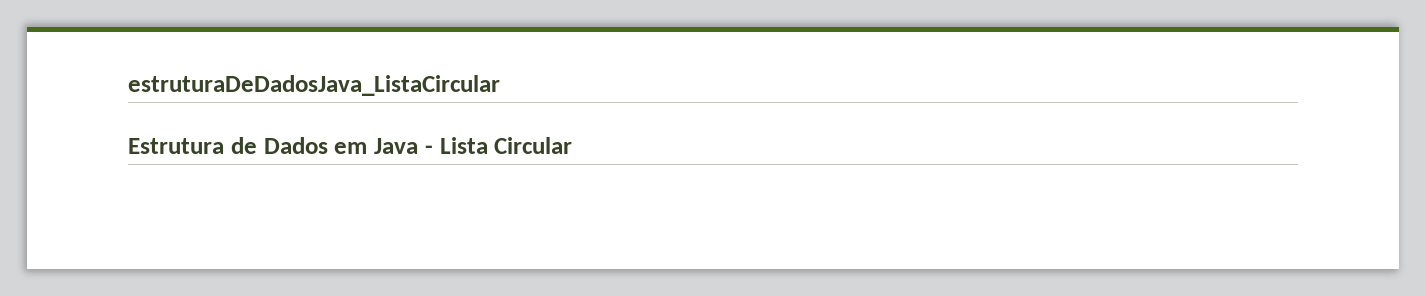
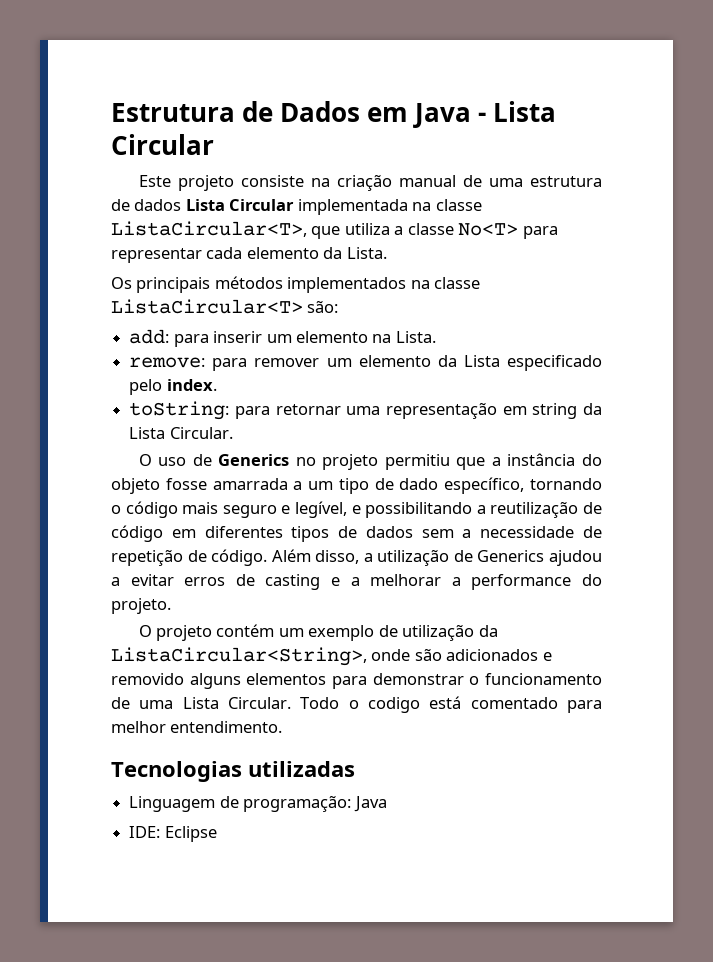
[128,75,500,96] estruturaDeDadosJava_ListaCircular // -> (111, 112) none
(573, 145) none -> [138,174,603,191] [111,199,482,215] [111,221,558,239] [111,247,387,263] [111,276,481,293] [111,299,339,314] [129,329,436,347] [129,355,602,371] [129,379,217,395] [129,401,602,420] [129,427,233,439] [138,453,603,470] [111,477,602,494] [111,501,602,518] [111,525,602,542] [111,549,602,566] [111,574,602,590] [111,598,171,614] [138,624,498,641] [111,647,552,666] [111,673,602,689] [111,696,602,713] [111,721,283,733] [111,761,355,782] [129,795,387,812] [129,826,217,842] // Este projeto consiste na criação manual de uma estrutura de dados Lista Circular implementada na classe ListaCircular<T>, que utiliza a classe No<T> para representar cada elemento da Lista. // Os principais métodos implementados na classe ListaCircular<T> são: // add: para inserir um elemento na Lista. // remove: para remover um elemento da Lista especificado pelo index. // toString: para retornar uma representação em string da Lista Circular. // O uso de Generics no projeto permitiu que a instância do objeto fosse amarrada a um tipo de dado específico, tornando o código mais seguro e legível, e possibilitando a reutilização de código em diferentes tipos de dados sem a necessidade de repetição de código. Além disso, a utilização de Generics ajudou a evitar erros de casting e a melhorar a performance do projeto. // O projeto contém um exemplo de utilização da ListaCircular<String>, onde são adicionados e removido alguns elementos para demonstrar o funcionamento de uma Lista Circular. Todo o codigo está comentado para melhor entendimento. // Tecnologias utilizadas // Linguagem de programação: Java // IDE: Eclipse

